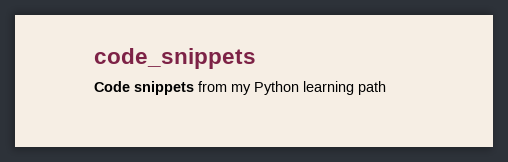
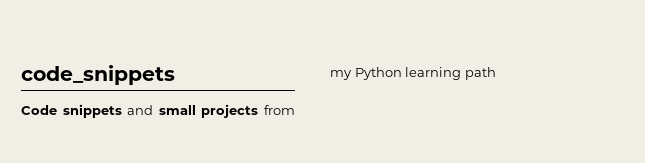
(194, 88) none -> [127,104,259,118] and small projects

